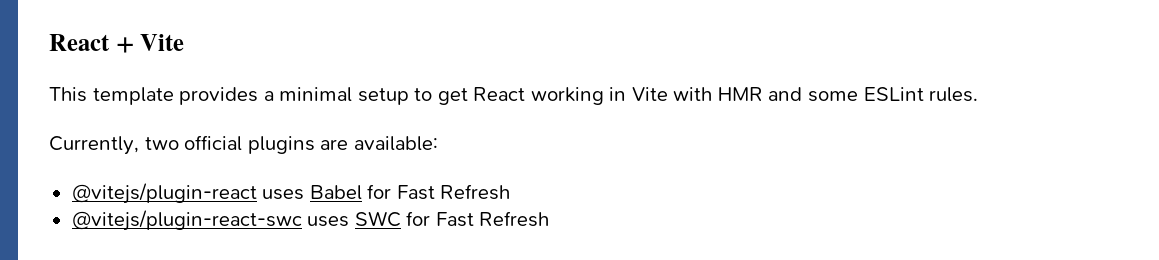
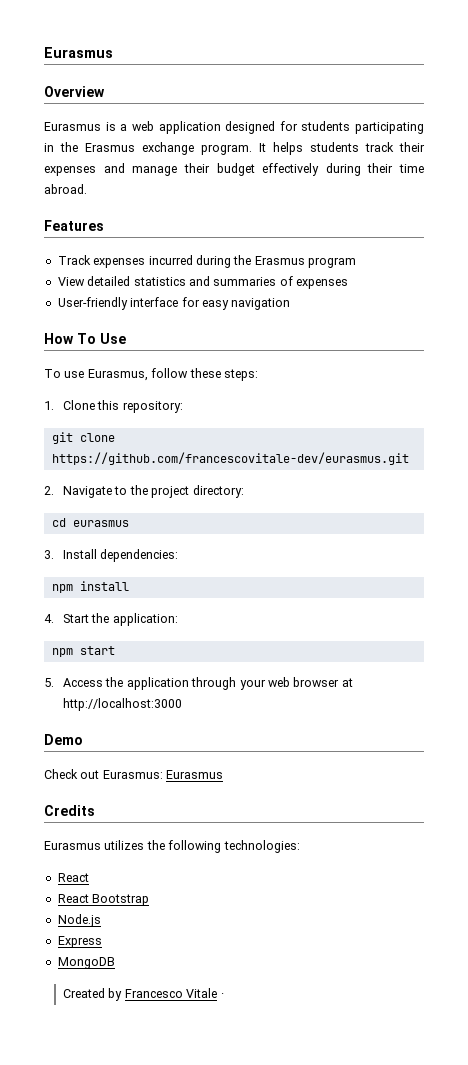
[49,34,185,53] [49,87,979,105] [49,135,438,155] [71,183,511,204] [71,210,550,231] React + Vite // This template provides a minimal setup to get React working in Vite with HMR and some ESLint rules. // Currently, two official plugins are available: // @vitejs/plugin-react uses Babel for Fast Refresh // @vitejs/plugin-react-swc uses SWC for Fast Refresh -> [44,47,113,58] [44,86,105,97] [44,121,424,134] [44,142,425,155] [44,163,424,176] [44,184,87,194] [44,220,104,231] [57,255,356,268] [57,276,348,289] [57,297,291,310] [44,333,126,344] [44,368,258,381] [44,400,183,413] [51,432,115,444] [51,452,409,465] [44,485,244,498] [51,518,129,527] [44,549,179,562] [51,581,129,593] [44,613,178,626] [51,646,115,657] [44,677,353,690] [63,698,183,711] [44,734,83,745] [44,769,224,779] [44,805,95,816] [44,840,300,853] [57,873,89,882] [57,894,150,906] [57,914,101,927] [57,936,102,948] [57,957,115,969] [63,988,224,1001] Eurasmus // Overview // Eurasmus is a web application designed for students participating in the Erasmus exchange program. It helps students track their expenses and manage their budget effectively during their time abroad. // Features // Track expenses incurred during the Erasmus program // View detailed statistics and summaries of expenses // User-friendly interface for easy navigation // How To Use // To use Eurasmus, follow these steps: // 1. Clone this repository: // git clone https://github.com/francescovitale-dev/eurasmus.git // 2. Navigate to the project directory: // cd eurasmus // 3. Install dependencies: // npm install // 4. Start the application: // npm start // 5. Access the application through your web browser at http://localhost:3000 // Demo // Check out Eurasmus: Eurasmus // Credits // Eurasmus utilizes the following technologies: // React // React Bootstrap // Node.js // Express // MongoDB // Created by Francesco Vitale ·

